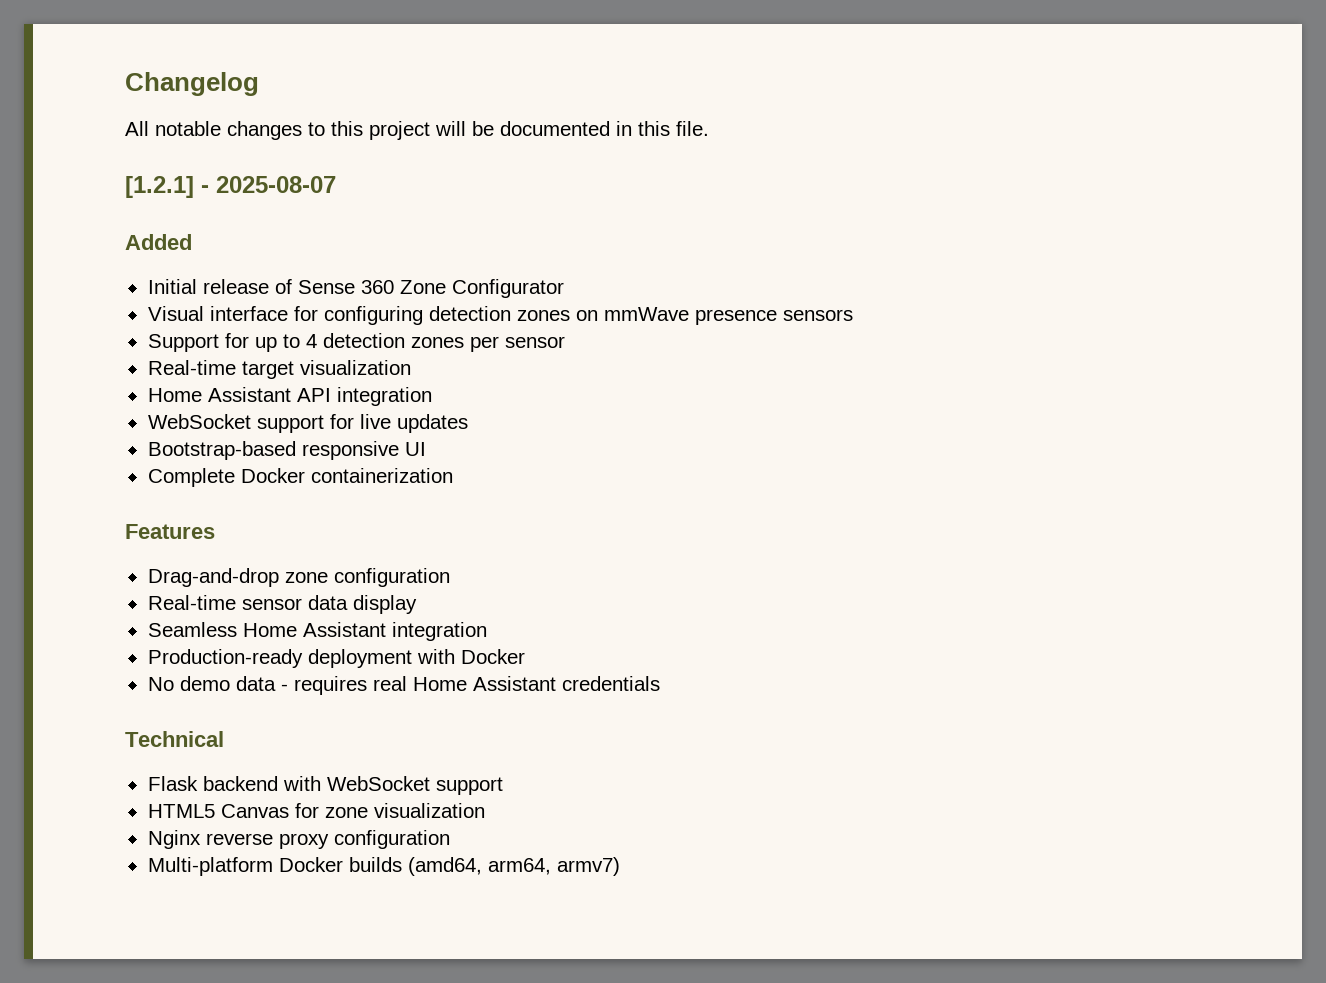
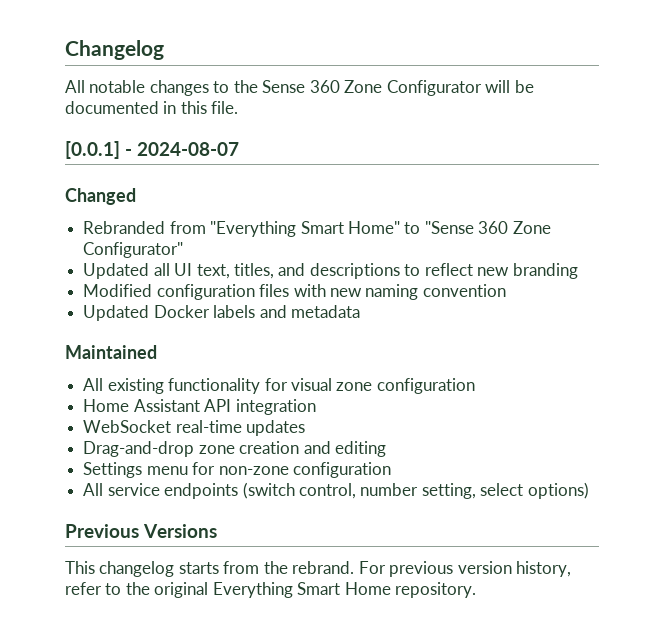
[331,121,430,140] this project -> [233,80,482,96] the Sense 360 Zone Configurator
[125,176,336,198] [125,234,192,250] [147,279,564,298] [147,306,853,325] [147,333,565,352] [147,360,411,379] [1.2.1] - 2025-08-07 // Added // Initial release of Sense 360 Zone Configurator // Visual interface for configuring detection zones on mmWave presence sensors // Support for up to 4 detection zones per sensor // Real-time target visualization -> [65,141,240,159] [65,188,136,205] [83,221,551,237] [83,242,184,258] [83,263,578,279] [83,284,506,300] [83,305,360,321] [65,345,157,359] [83,378,475,394] [0.0.1] - 2024-08-07 // Changed // Rebranded from "Everything Smart Home" to "Sense 360 Zone Configurator" // Updated all UI text, titles, and descriptions to reflect new branding // Modified configuration files with new naming convention // Updated Docker labels and metadata // Maintained // All existing functionality for visual zone configuration
[256,414,468,433] [147,441,426,460] [147,468,453,487] [125,524,215,539] [147,568,450,587] [147,595,417,614] [147,622,487,641] [147,649,525,668] [147,676,660,695] [125,731,224,747] [147,776,503,795] [147,803,485,818] [147,830,450,849] [147,857,620,876] support for live updates // Bootstrap-based responsive UI // Complete Docker containerization // Features // Drag-and-drop zone configuration // Real-time sensor data display // Seamless Home Assistant integration // Production-ready deployment with Docker // No demo data - requires real Home Assistant credentials // Technical // Flask backend with WebSocket support // HTML5 Canvas for zone visualization // Nginx reverse proxy configuration // Multi-platform Docker builds (amd64, arm64, armv7) -> [175,420,306,436] [83,441,386,457] [83,462,391,478] [83,482,589,499] [65,524,218,538] [65,561,572,577] [65,582,477,598] real-time updates // Drag-and-drop zone creation and editing // Settings menu for non-zone configuration // All service endpoints (switch control, number setting, select options) // Previous Versions // This changelog starts from the rebrand. For previous version history, refer to the original Everything Smart Home repository.

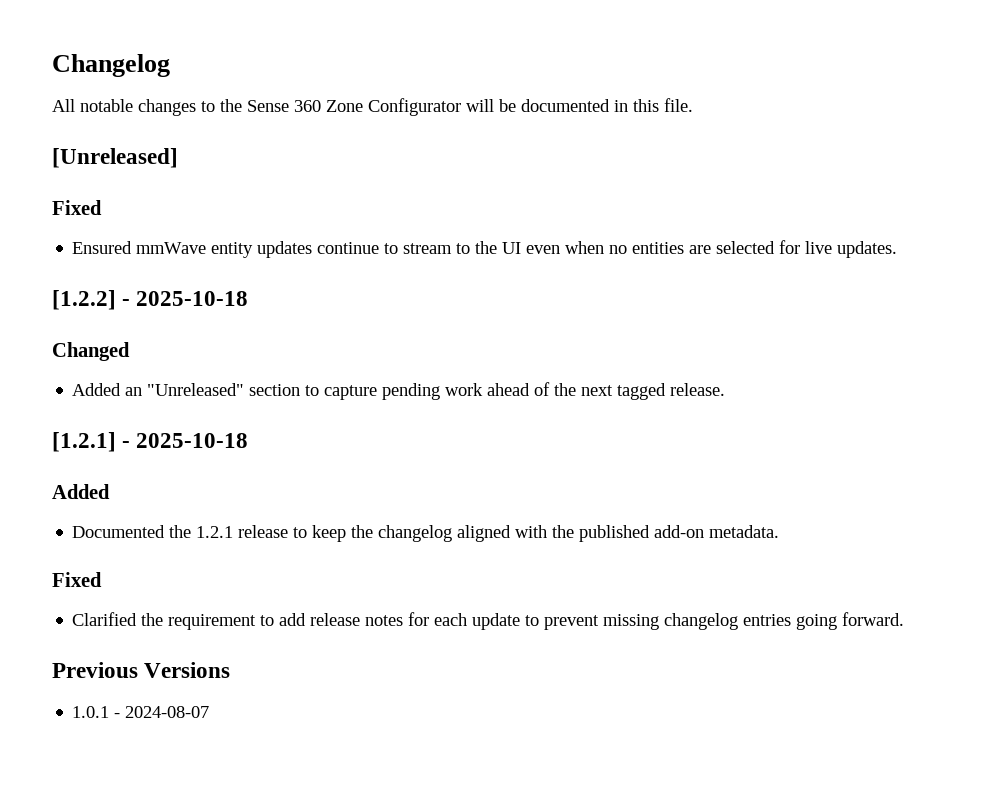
[65,141,240,159] [65,188,136,205] [83,221,551,237] [83,242,184,258] [83,263,578,279] [83,284,506,300] [83,305,360,321] [65,345,157,359] [83,378,475,394] [83,399,316,415] [83,420,306,436] [83,441,386,457] [83,462,391,478] [83,482,589,499] [65,524,218,538] [65,561,572,577] [65,582,477,598] [0.0.1] - 2024-08-07 // Changed // Rebranded from "Everything Smart Home" to "Sense 360 Zone Configurator" // Updated all UI text, titles, and descriptions to reflect new branding // Modified configuration files with new naming convention // Updated Docker labels and metadata // Maintained // All existing functionality for visual zone configuration // Home Assistant API integration // WebSocket real-time updates // Drag-and-drop zone creation and editing // Settings menu for non-zone configuration // All service endpoints (switch control, number setting, select options) // Previous Versions // This changelog starts from the rebrand. For previous version history, refer to the original Everything Smart Home repository. -> [52,148,178,168] [52,200,102,215] [72,240,898,258] [52,290,249,310] [52,342,130,361] [72,382,726,400] [52,432,249,452] [52,484,110,499] [72,525,780,542] [52,572,102,587] [72,612,905,630] [52,662,231,678] [72,706,210,718] [Unreleased] // Fixed // Ensured mmWave entity updates continue to stream to the UI even when no entities are selected for live updates. // [1.2.2] - 2025-10-18 // Changed // Added an "Unreleased" section to capture pending work ahead of the next tagged release. // [1.2.1] - 2025-10-18 // Added // Documented the 1.2.1 release to keep the changelog aligned with the published add-on metadata. // Fixed // Clarified the requirement to add release notes for each update to prevent missing changelog entries going forward. // Previous Versions // 1.0.1 - 2024-08-07

